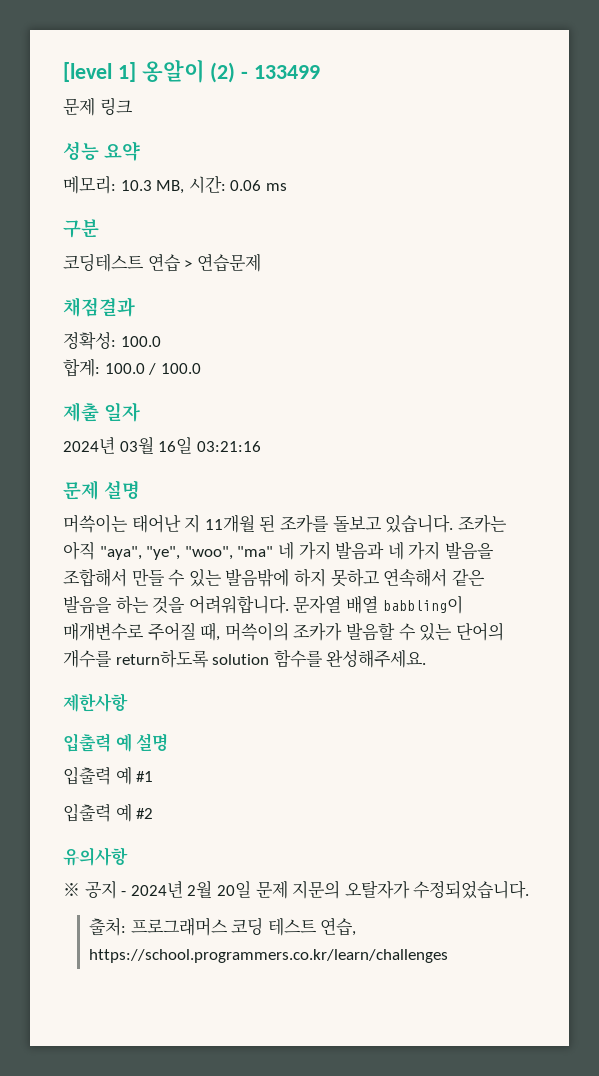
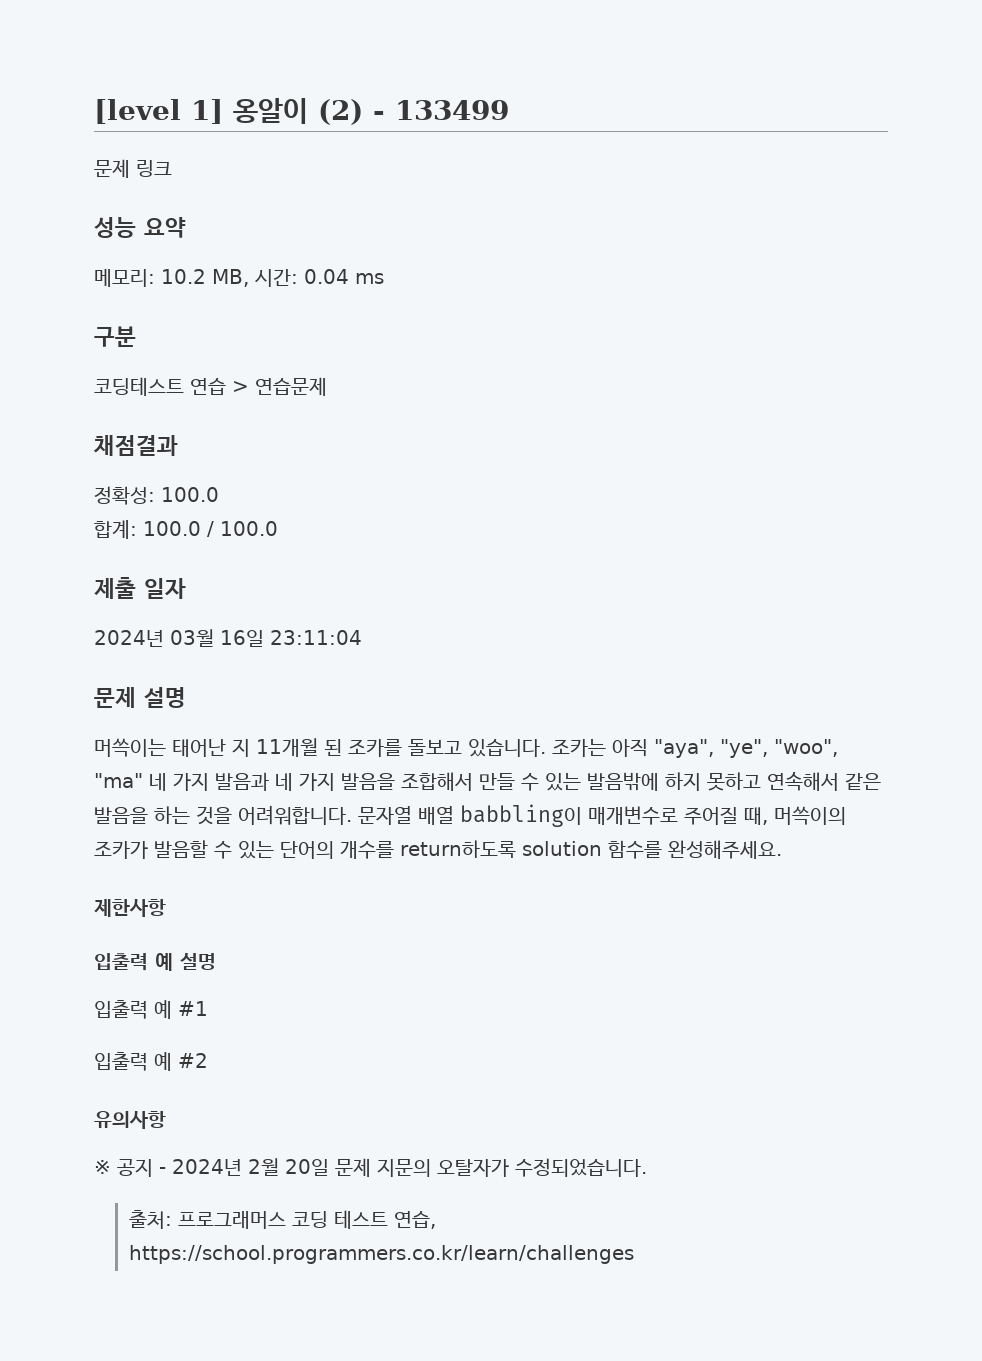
[120,180,152,191] 10.3 -> [161,269,206,284] 10.2
[230,180,262,191] 0.06 -> [304,269,349,284] 0.04
[196,441,261,452] 03:21:16 -> [270,630,362,645] 23:11:04

